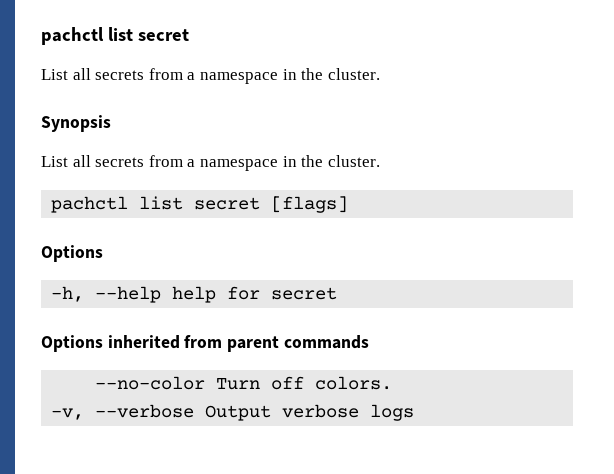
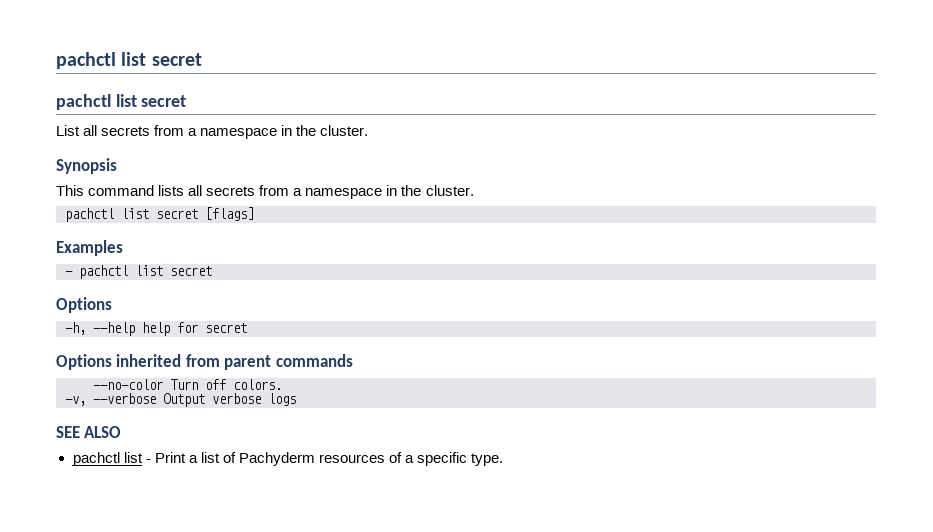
[41,27,189,45] pachctl list secret -> [56,52,202,69] [56,94,187,110] pachctl list secret // pachctl list secret
[41,156,68,167] List -> [56,185,185,196] This command lists
(349, 204) none -> [56,240,123,256] [65,265,212,279] // Examples // - pachctl list secret
(415, 412) none -> [56,426,122,438] [72,452,504,466] // SEE ALSO // pachctl list - Print a list of Pachyderm resources of a specific type.

